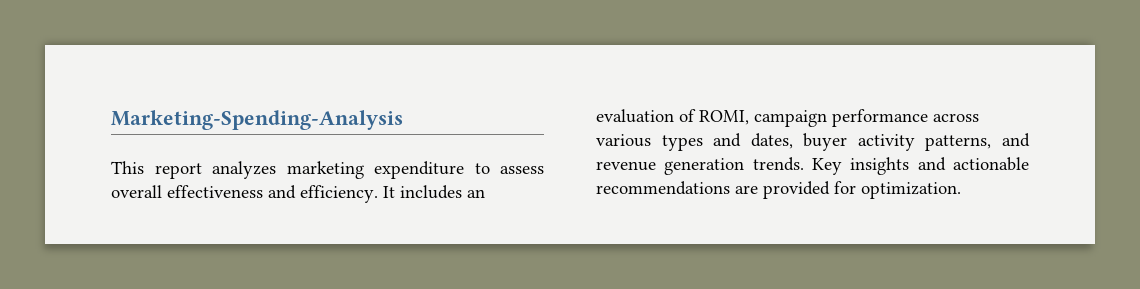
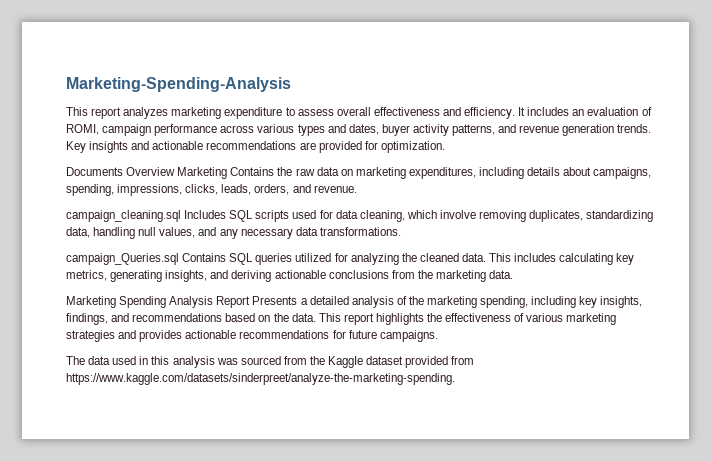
(961, 190) none -> [66,167,652,179] [66,184,357,196] [66,210,654,222] [66,227,401,239] [66,253,635,265] [66,270,514,282] [66,296,643,308] [66,313,617,325] [66,330,438,342] [66,356,475,368] [66,373,455,385] // Documents Overview Marketing Contains the raw data on marketing expenditures, including details about campaigns, spending, impressions, clicks, leads, orders, and revenue. // campaign_cleaning.sql Includes SQL scripts used for data cleaning, which involve removing duplicates, standardizing data, handling null values, and any necessary data transformations. // campaign_Queries.sql Contains SQL queries utilized for analyzing the cleaned data. This includes calculating key metrics, generating insights, and deriving actionable conclusions from the marketing data. // Marketing Spending Analysis Report Presents a detailed analysis of the marketing spending, including key insights, findings, and recommendations based on the data. This report highlights the effectiveness of various marketing strategies and provides actionable recommendations for future campaigns. // The data used in this analysis was sourced from the KaggIe dataset provided from https://www.kaggle.com/datasets/sinderpreet/analyze-the-marketing-spending.

